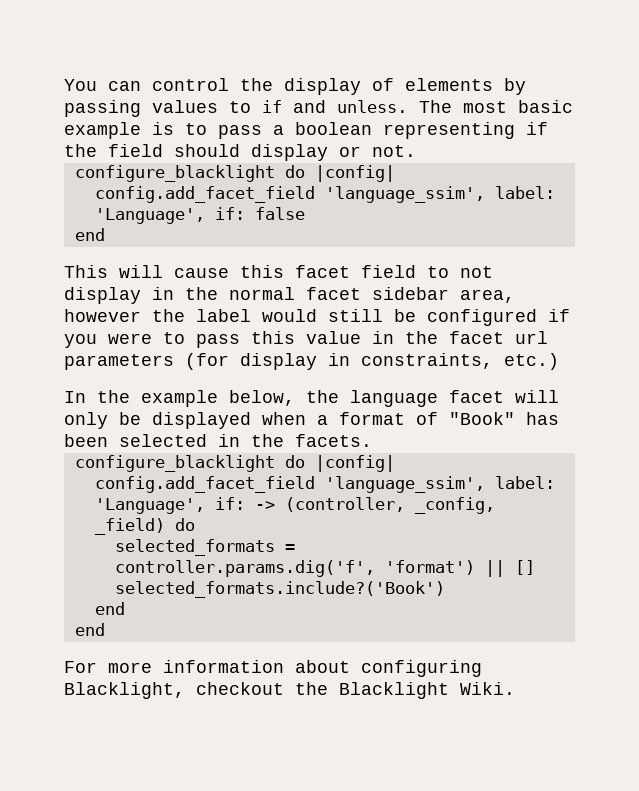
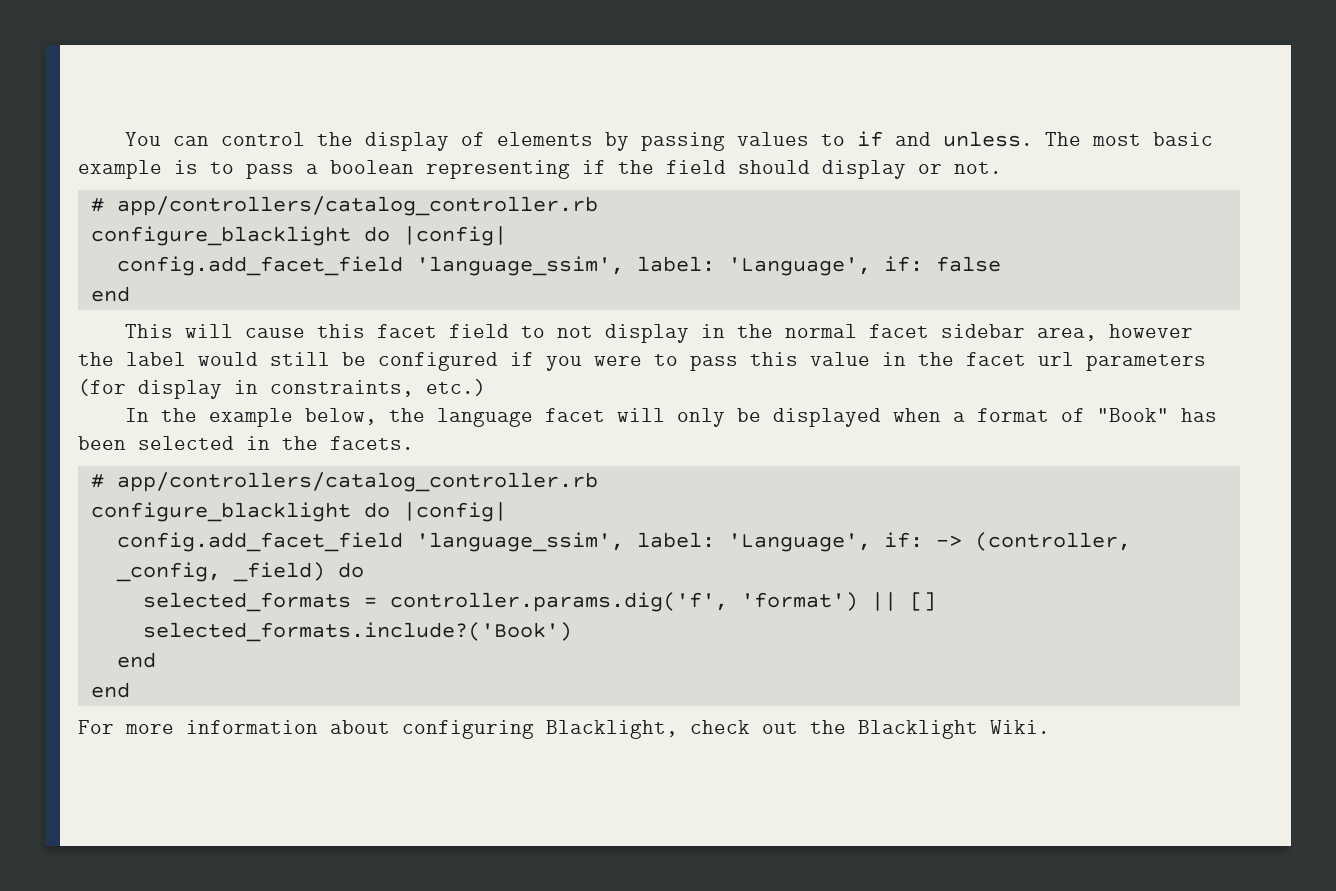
(416, 151) none -> [90,196,598,216] // # app/controllers/catalog_controller.rb
(372, 440) none -> [90,472,598,492] // # app/controllers/catalog_controller.rb
[196,682,284,695] checkout -> [690,720,798,734] check out

